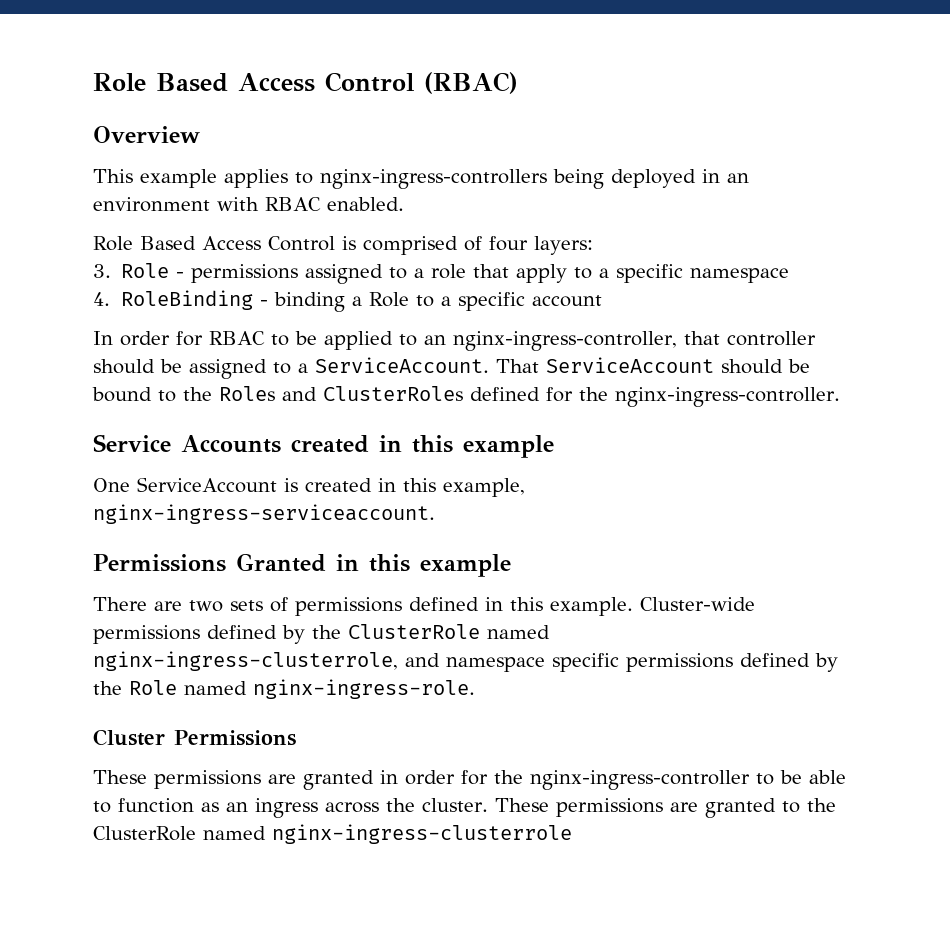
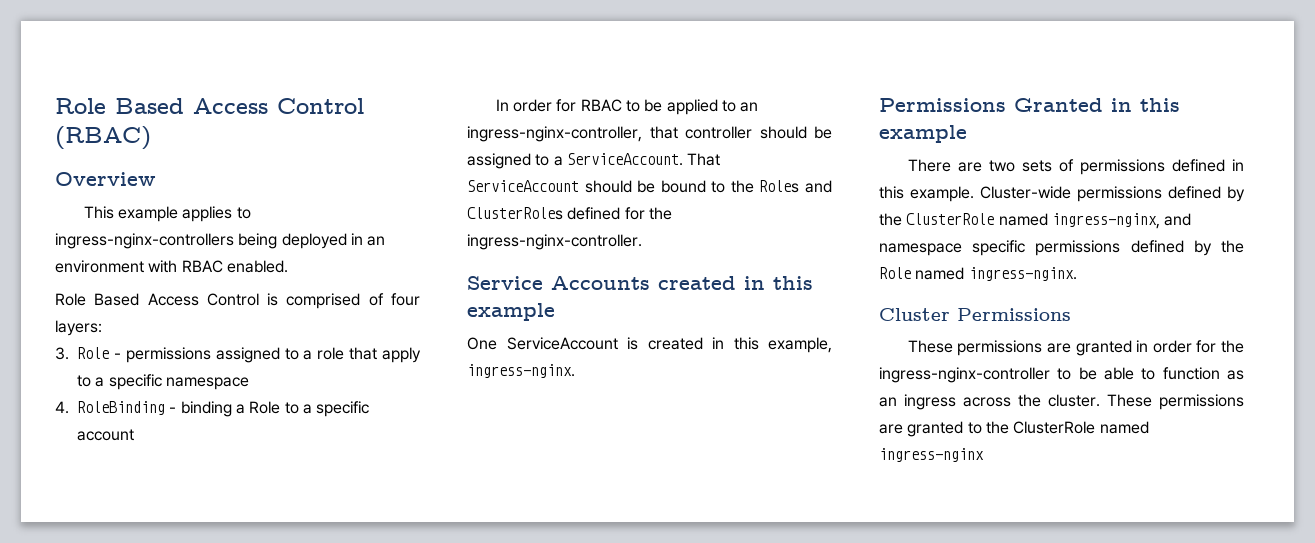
[320,169,547,189] nginx-ingress-controllers -> [55,233,234,249] ingress-nginx-controllers
[453,331,677,351] nginx-ingress-controller, -> [467,126,642,142] ingress-nginx-controller,
[615,387,840,407] nginx-ingress-controller. -> [467,234,642,250] ingress-nginx-controller.
[93,504,435,524] nginx-ingress-serviceaccount. -> [467,364,575,378] ingress-nginx.
[93,651,398,671] nginx-ingress-clusterrole, -> [1051,213,1160,229] ingress-nginx,
[253,679,475,699] nginx-ingress-role. -> [968,267,1077,281] ingress-nginx.
[530,770,750,790] nginx-ingress-controller -> [879,367,1050,383] ingress-nginx-controller
[272,824,572,844] nginx-ingress-clusterrole -> [879,448,984,462] ingress-nginx

